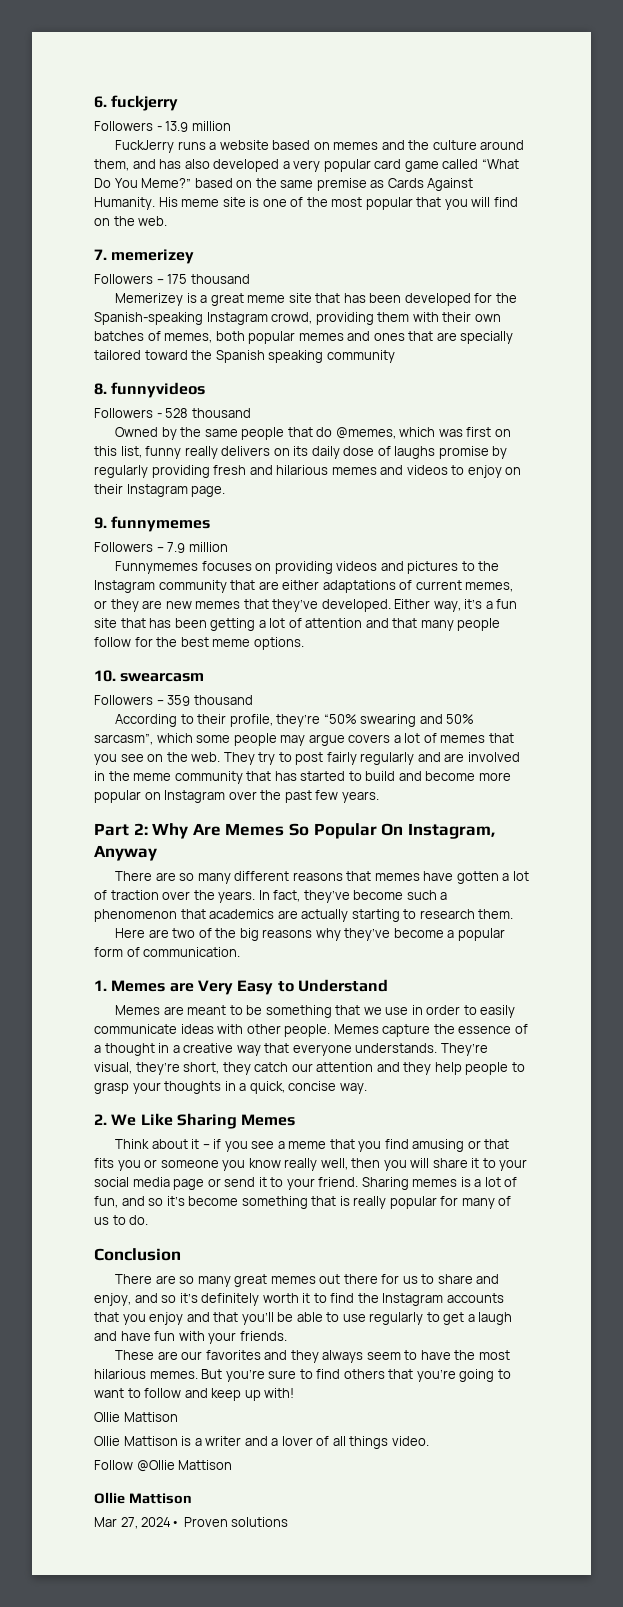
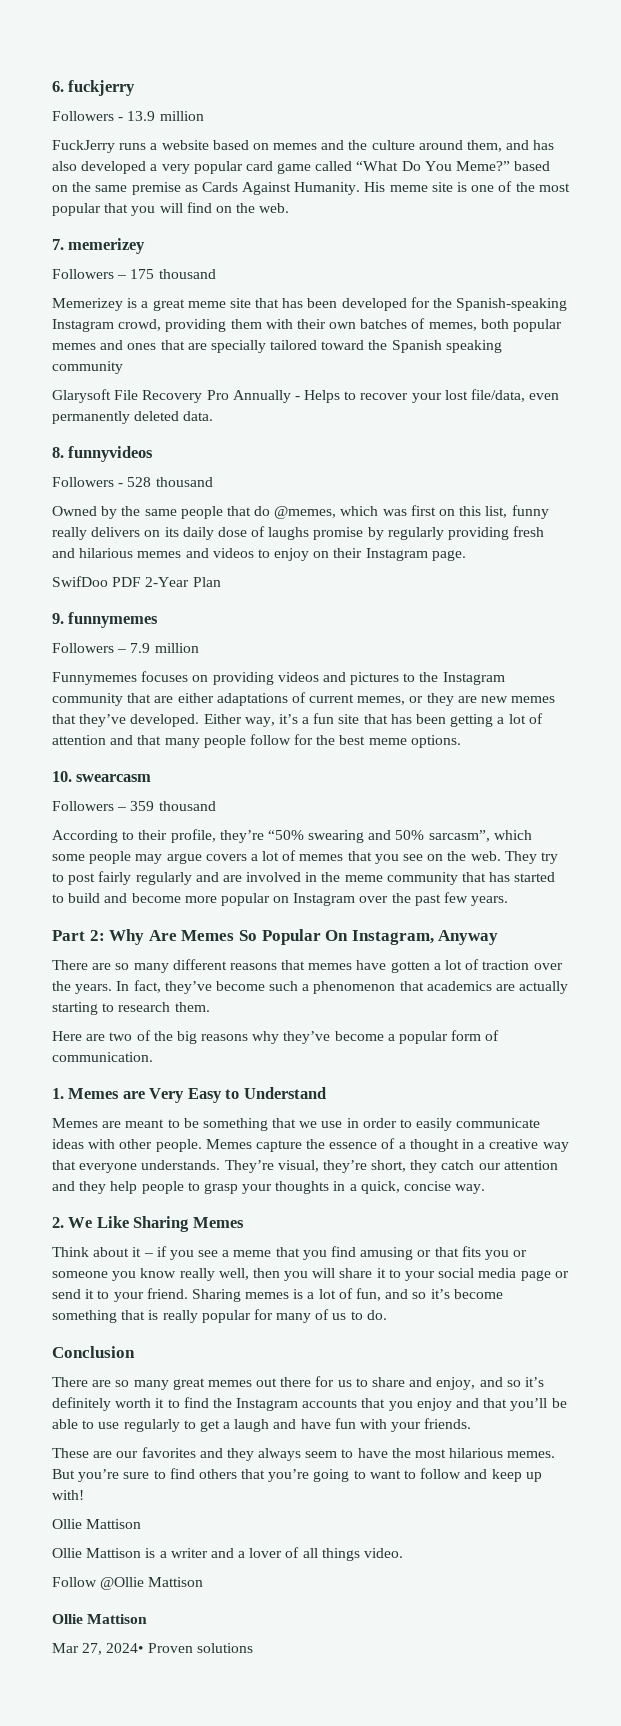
(395, 356) none -> [52,389,560,403] [52,411,214,424] // Glarysoft File Recovery Pro Annually - Helps to recover your lost file/data, even permanently deleted data.
(226, 491) none -> [52,576,221,587] // SwifDoo PDF 2-Year Plan

